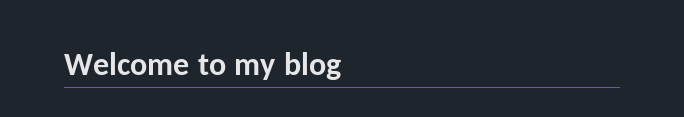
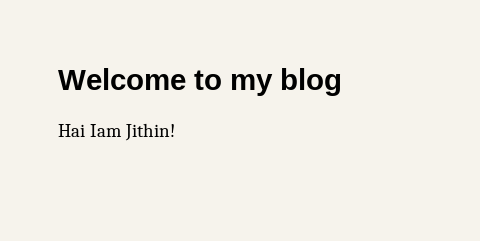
(341, 66) none -> [58,123,176,141] // Hai Iam Jithin!

